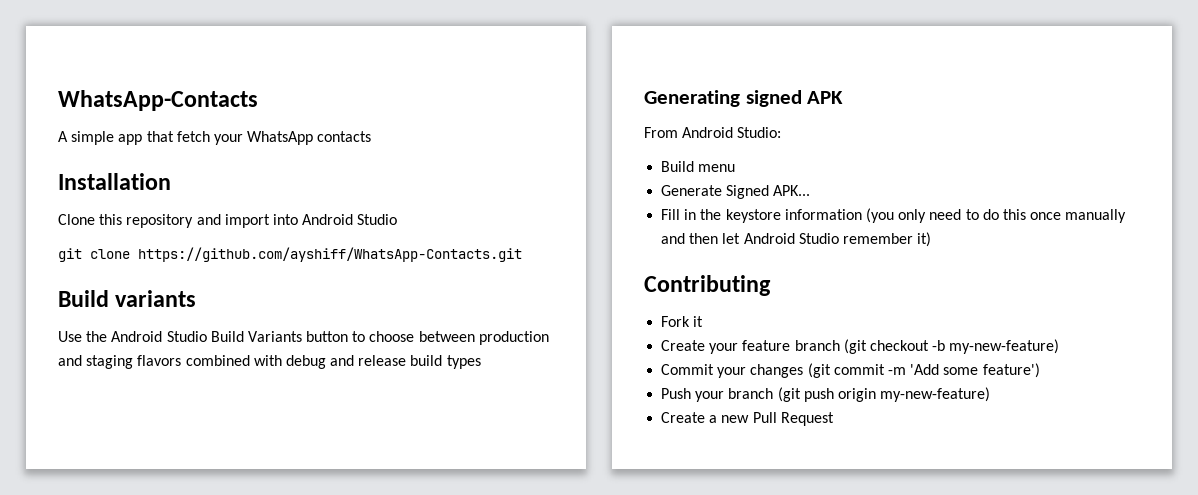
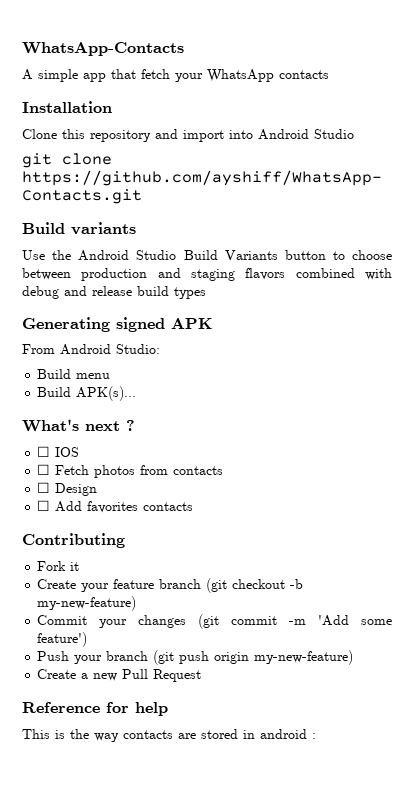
[661,185,811,199] [661,208,1127,223] [661,232,932,247] Generate Signed APK... // Fill in the keystore information (you only need to do this once manually and then let Android Studio remember it) -> [37,386,137,401] [22,419,135,432] [37,446,80,457] [37,464,224,478] [37,482,98,496] [37,500,194,513] Build APK(s)... // What's next ? // ☐ IOS // ☐ Fetch photos from contacts // ☐ Design // ☐ Add favorites contacts
(834, 419) none -> [22,702,168,716] [22,729,316,742] // Reference for help // This is the way contacts are stored in android :

